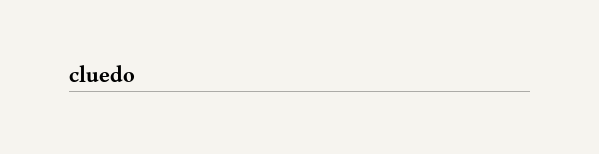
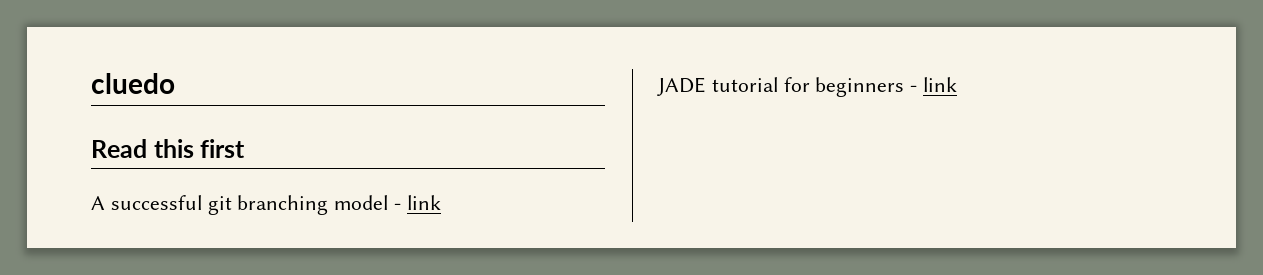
(135, 73) none -> [91,139,246,158] [91,195,441,215] [657,77,958,97] // Read this first // A successful git branching model - link // JADE tutorial for beginners - link

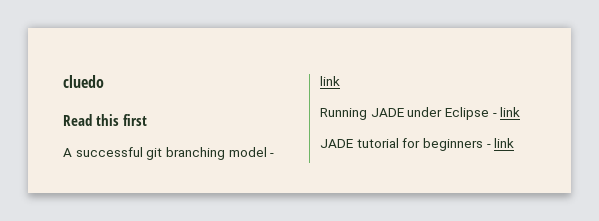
(441, 202) none -> [320,107,521,120] // Running JADE under Eclipse - link

